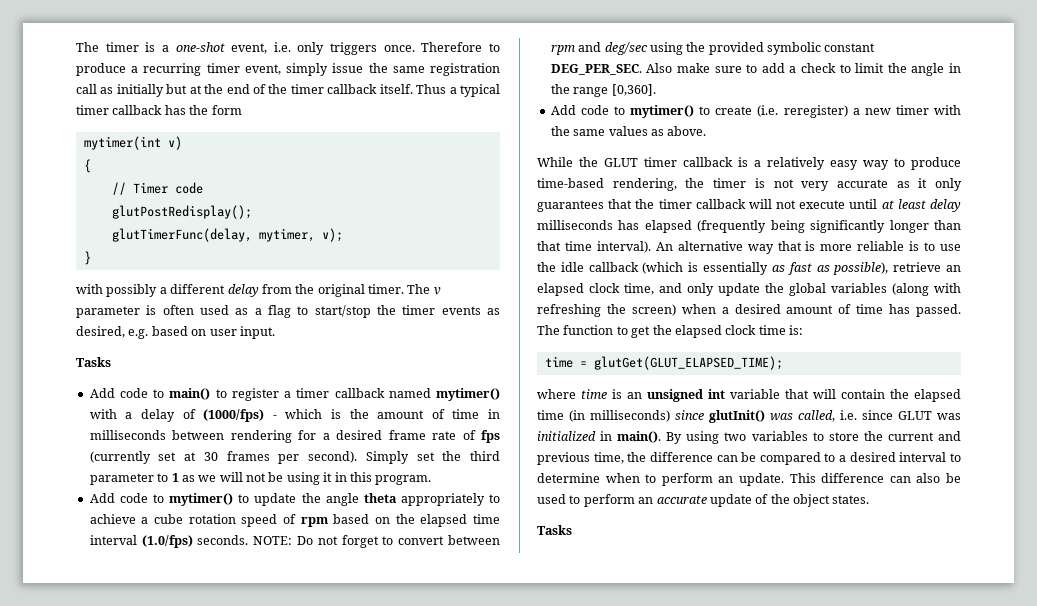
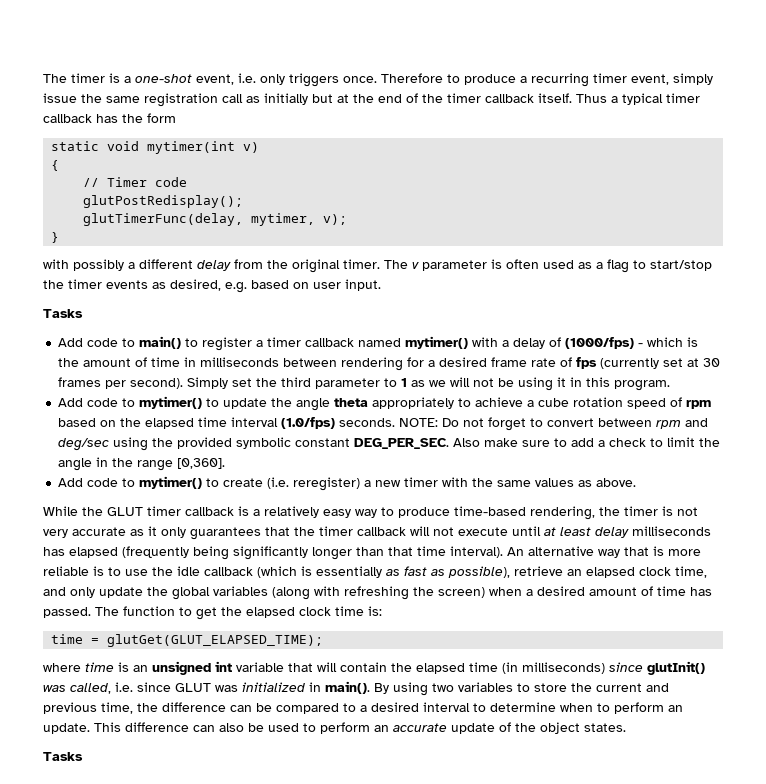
(242, 110) none -> [51,141,140,151] static void

